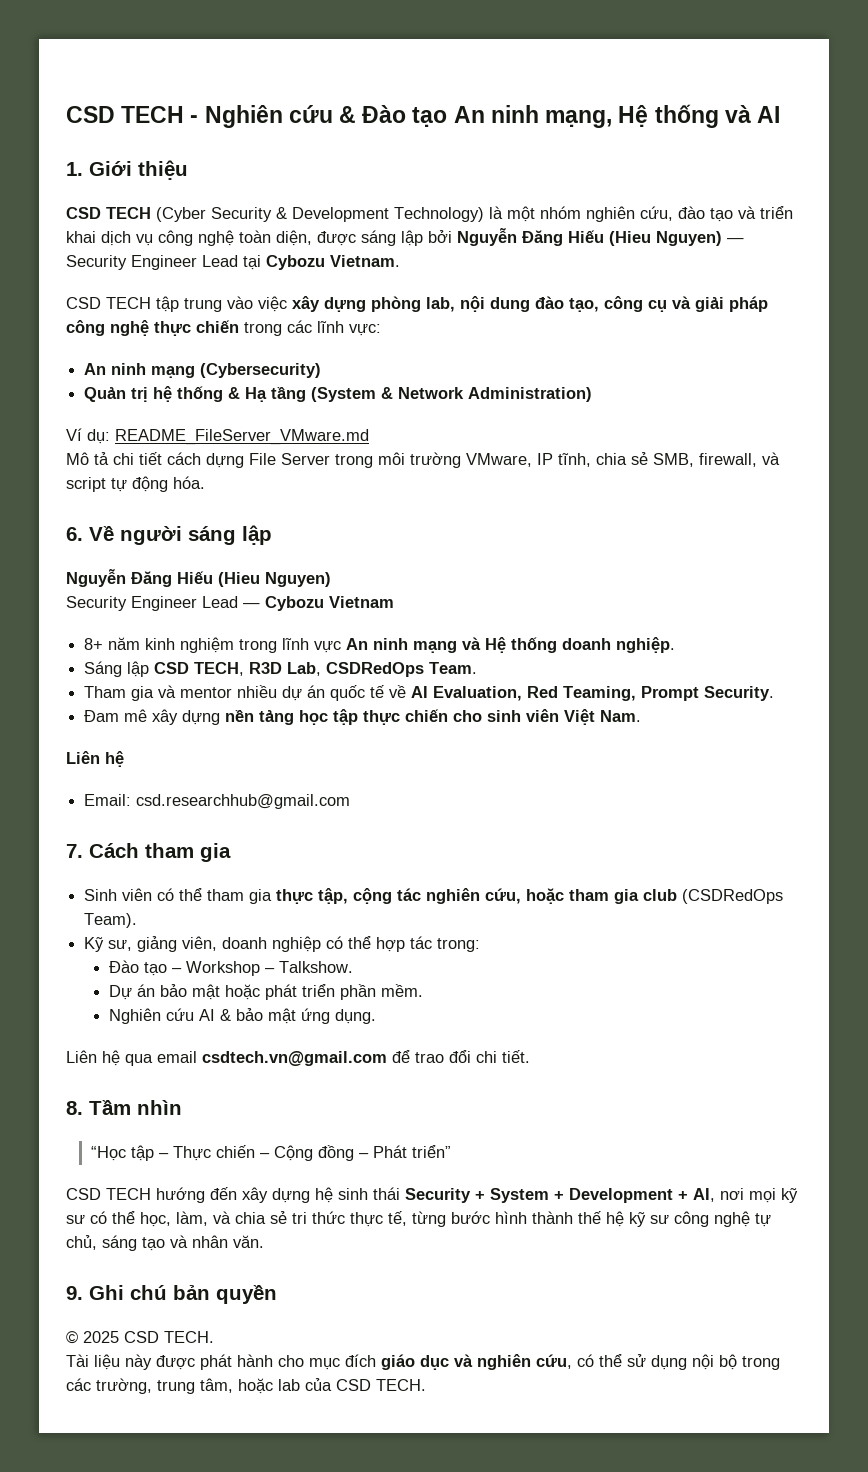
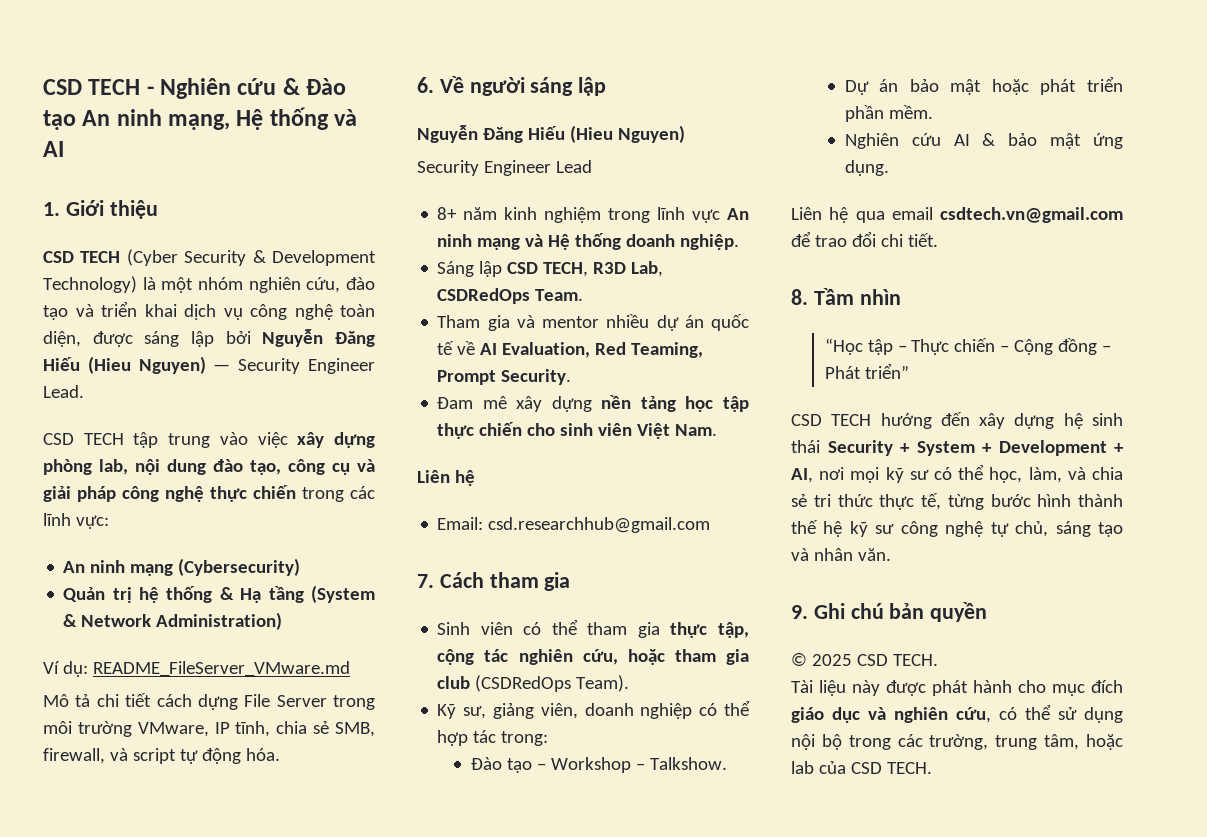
[202,255,400,270] Lead tại Cybozu Vietnam. -> [43,385,84,398] Lead.
[243,596,394,611] — Cybozu Vietnam -> (592, 166) none

